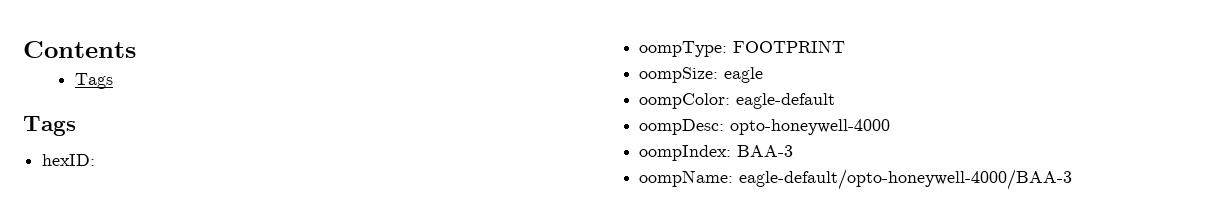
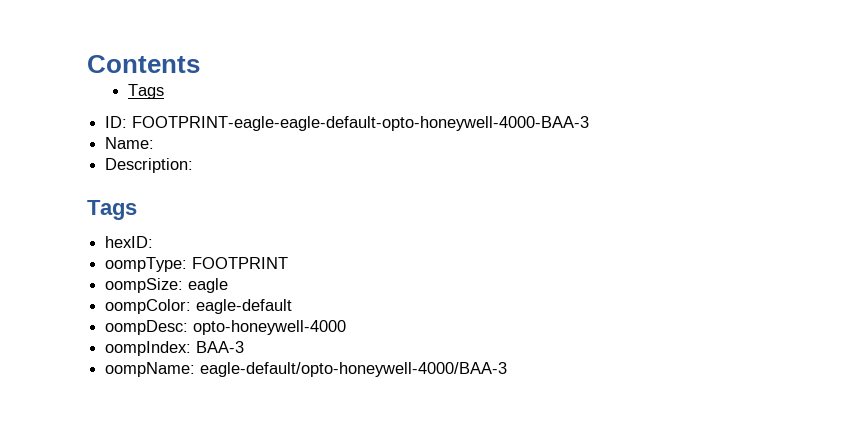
(114, 81) none -> [105,116,590,131] [105,137,155,149] [105,158,194,173] // ID: FOOTPRINT-eagle-eagle-default-opto-honeywell-4000-BAA-3 // Name: // Description:

